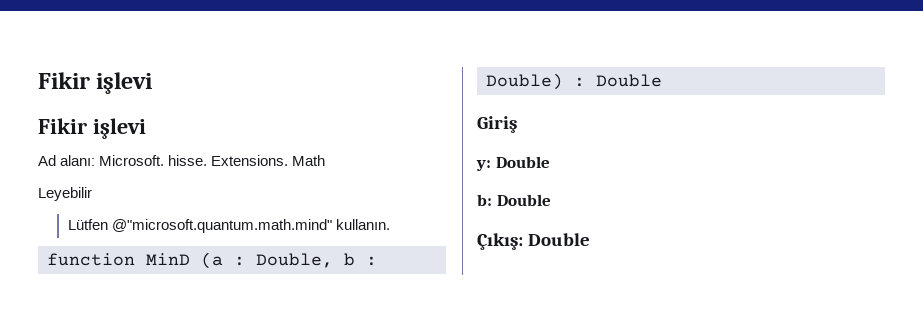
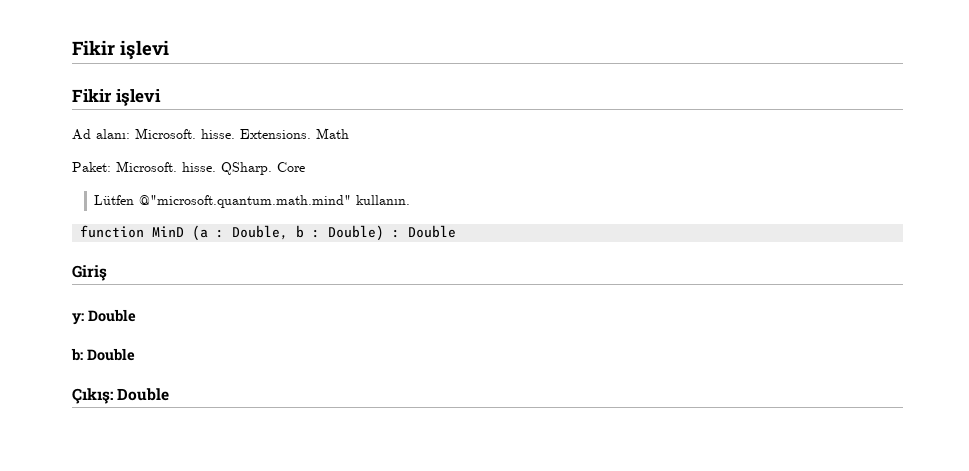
[38,187,92,201] Leyebilir -> [72,161,305,175] Paket: Microsoft. hisse. QSharp. Core

